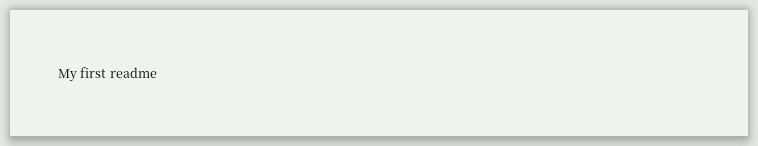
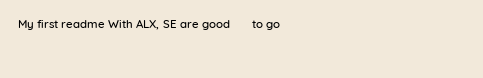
(157, 72) none -> [108,19,281,30] With ALX, SE are good to go

